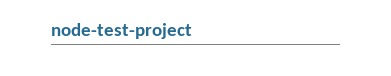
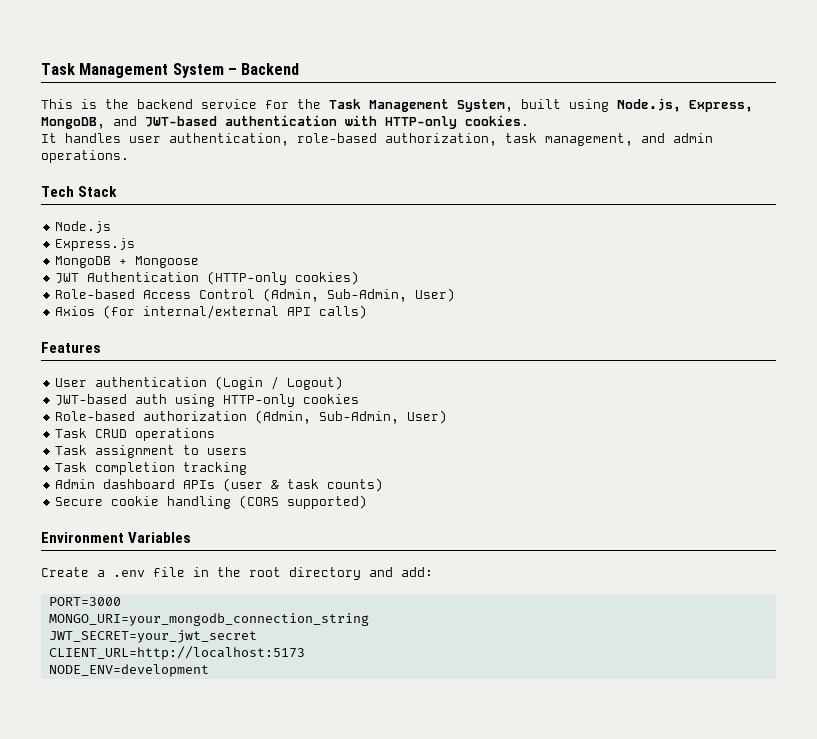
[51,23,192,39] node-test-project -> [41,63,300,78] [41,98,753,112] [41,115,529,129] [41,133,713,146] [41,150,129,163] [41,186,118,197] [55,221,112,233] [55,238,136,251] [55,256,200,268] [55,271,360,285] [55,288,456,302] [55,305,368,319] [41,342,101,353] [55,376,344,390] [55,394,360,407] [55,410,448,424] [55,428,216,441] [55,445,248,458] [55,462,248,475] [55,478,384,492] [55,495,368,509] [41,532,192,543] [41,567,433,580] [48,597,121,606] [48,613,369,626] [48,630,257,643] [48,646,305,660] [48,664,209,677] Task Management System – Backend // This is the backend service for the Task Management System, built using Node.js, Express, MongoDB, and JWT-based authentication with HTTP-only cookies. // It handles user authentication, role-based authorization, task management, and admin operations. // Tech Stack // Node.js // Express.js // MongoDB + Mongoose // JWT Authentication (HTTP-only cookies) // Role-based Access Control (Admin, Sub-Admin, User) // Axios (for internal/external API calls) // Features // User authentication (Login / Logout) // JWT-based auth using HTTP-only cookies // Role-based authorization (Admin, Sub-Admin, User) // Task CRUD operations // Task assignment to users // Task completion tracking // Admin dashboard APIs (user & task counts) // Secure cookie handling (CORS supported) // Environment Variables // Create a .env file in the root directory and add: // PORT=3000 // MONGO_URI=your_mongodb_connection_string // JWT_SECRET=your_jwt_secret // CLIENT_URL=http://localhost:5173 // NODE_ENV=development

